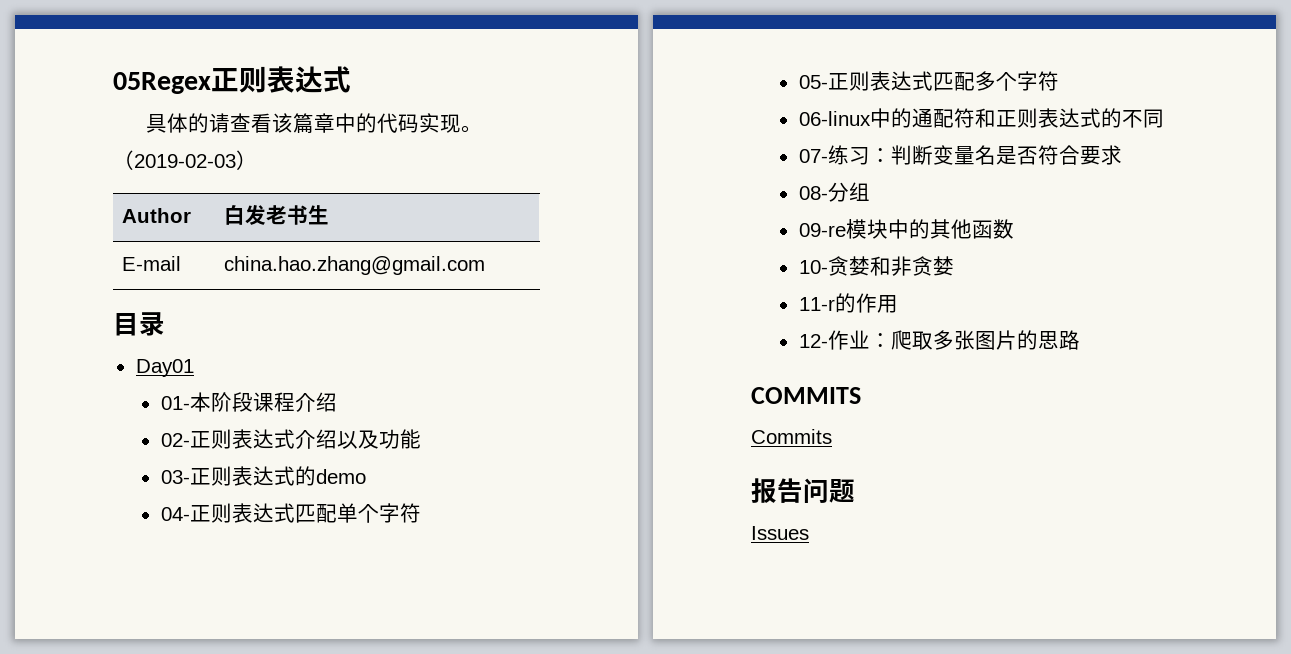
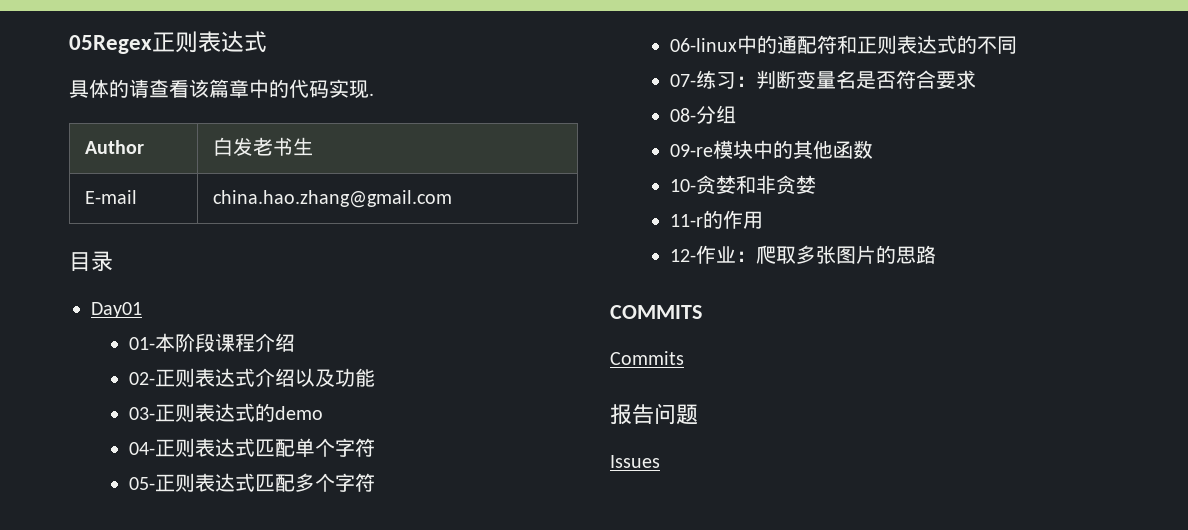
[461,125,483,133] [113,150,257,170] 。（2019-02-03） -> [369,93,374,96] .

